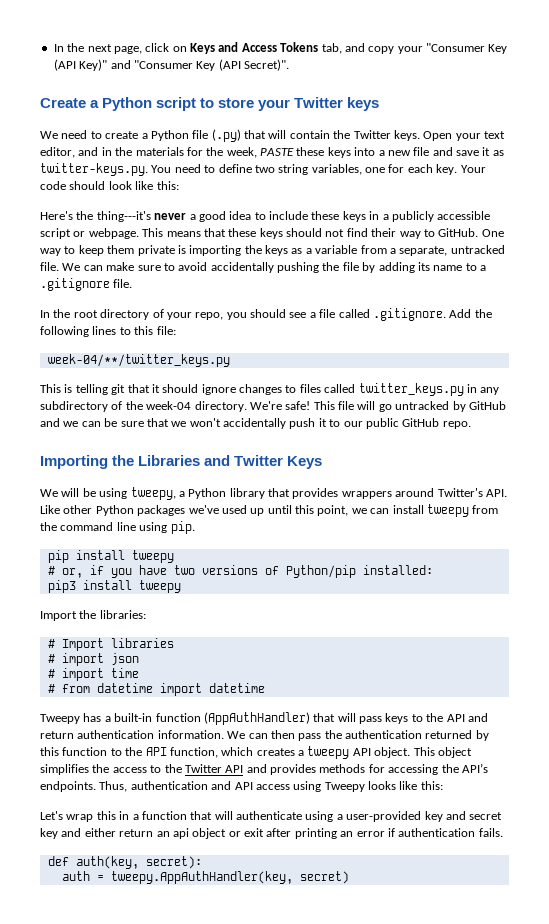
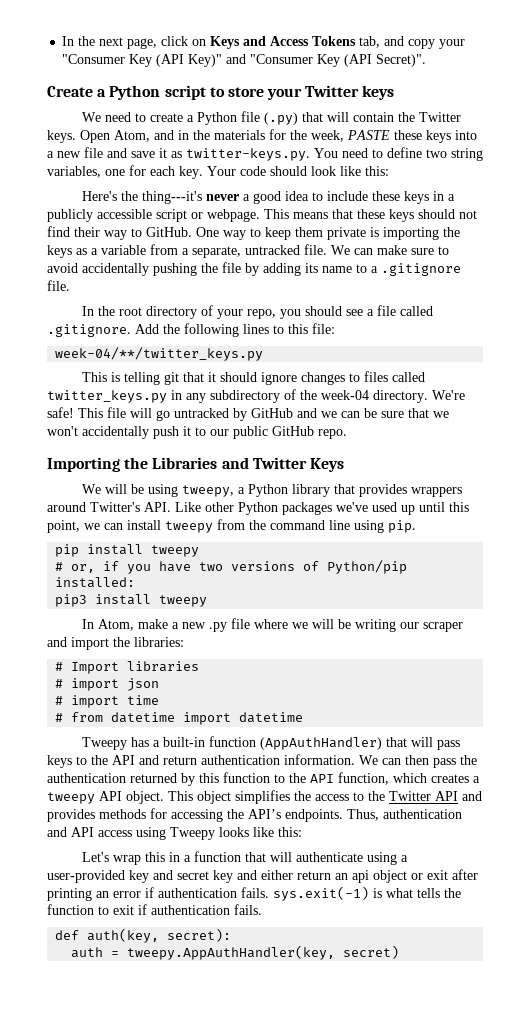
[455,131,505,141] [40,147,75,158] your text editor, -> [114,130,150,142] Atom,
[40,611,77,621] Import -> [82,618,464,632] [47,637,109,650] In Atom, make a new .py file where we will be writing our scraper and import
(503, 832) none -> [273,886,461,901] [47,904,262,915] sys.exit(-1) is what tells the function to exit if authentication fails.

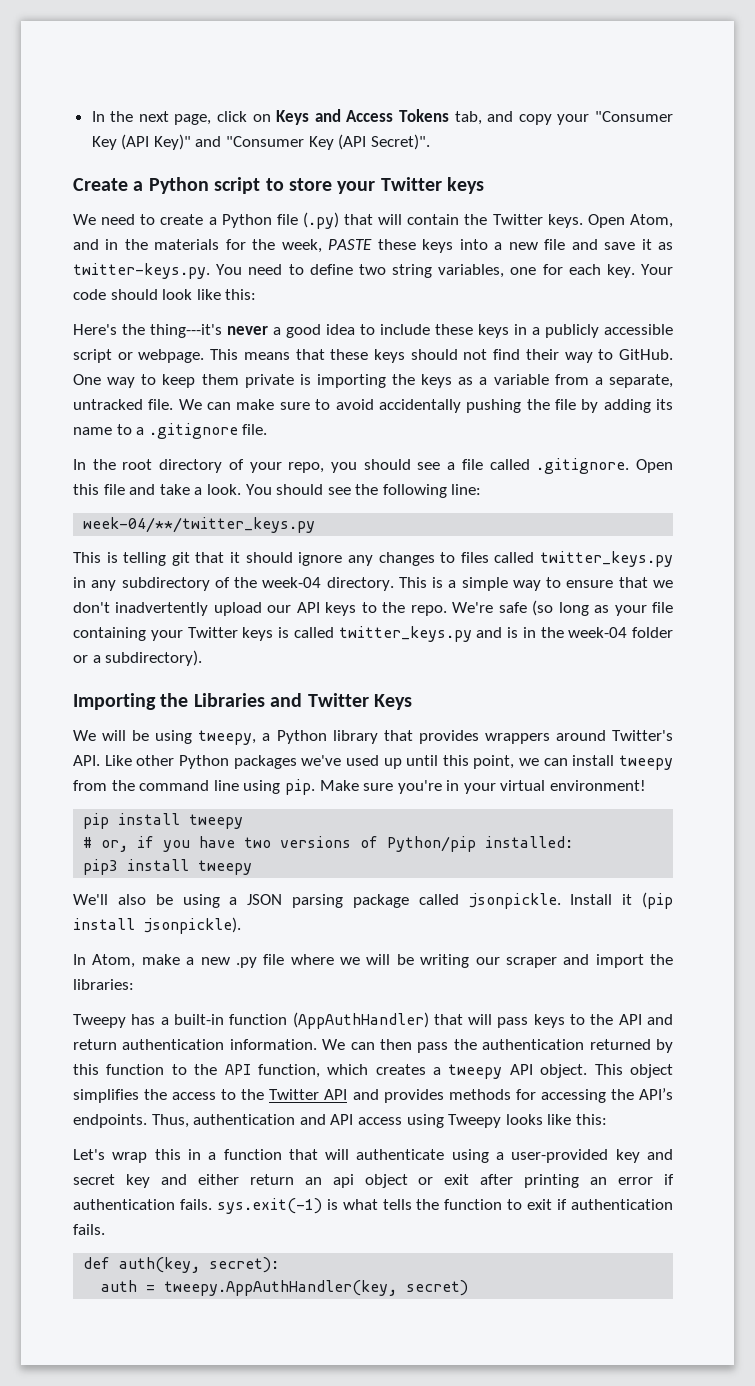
[135,323,335,337] Add the following lines to this file: -> [636,459,673,473] [73,484,482,498] Open this file and take a look. You should see the following line:
(298, 378) none -> [347,555,373,566] any
[432,390,465,400] [47,407,449,421] [47,426,347,439] We're safe! This file will go untracked by GitHub and we can be sure that we won't accidentally push it to our public GitHub repo. -> [398,577,673,591] [73,600,673,616] [73,626,673,642] [73,650,203,666] This is a simple way to ensure that we don't inadvertently upload our API keys to the repo. We're safe (so long as your file containing your Twitter keys is called twitter_keys.py and is in the week-04 folder or a subdirectory).
(416, 526) none -> [319,780,647,794] Make sure you're in your virtual environment!
(208, 601) none -> [73,892,673,909] [73,917,241,934] // We'll also be using a JSON parsing package called jsonpickle. Install it (pip install jsonpickle).
[55,661,200,674] [55,678,160,691] [55,695,160,708] [55,712,304,725] // # Import libraries // # import json // # import time // # from datetime import datetime -> (134, 984) none

